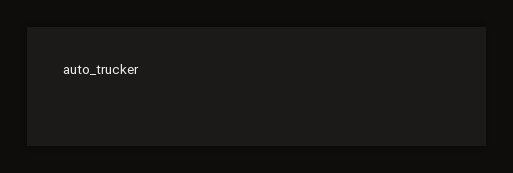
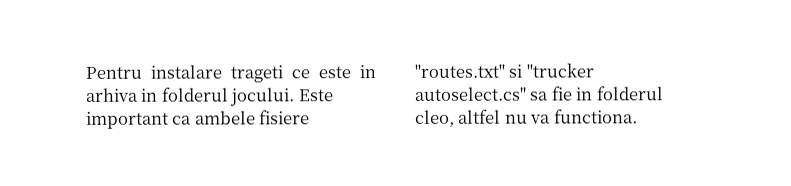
[63,64,139,75] auto_trucker -> [85,64,376,83] [85,87,334,107] [86,110,311,129] [414,63,594,78] [414,86,664,101] [415,109,638,127] Pentru instalare trageti ce este in arhiva in folderul jocului. Este important ca ambele fisiere "routes.txt" si "trucker autoselect.cs" sa fie in folderul cleo, altfel nu va functiona.

